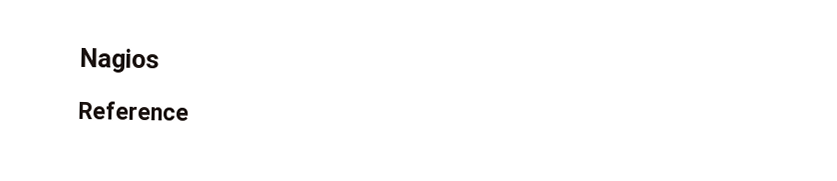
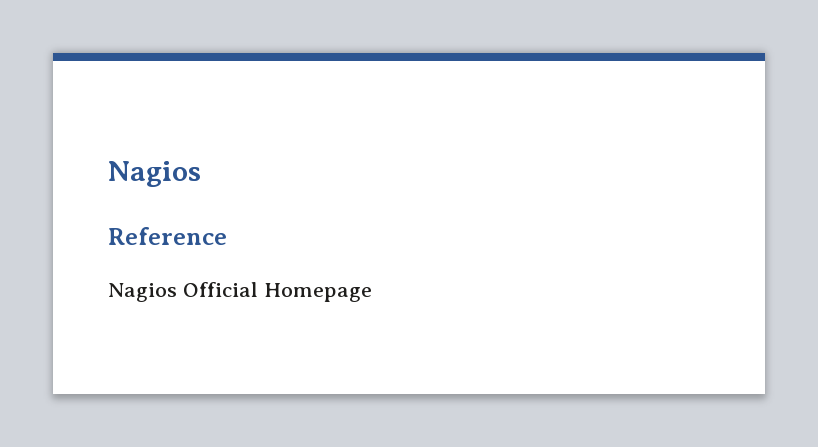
(189, 110) none -> [108,282,372,302] // Nagios Official Homepage

